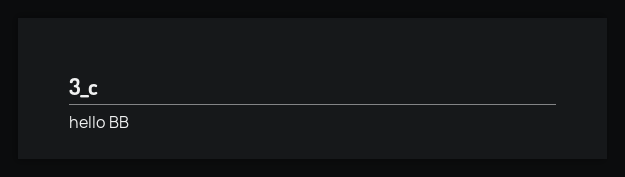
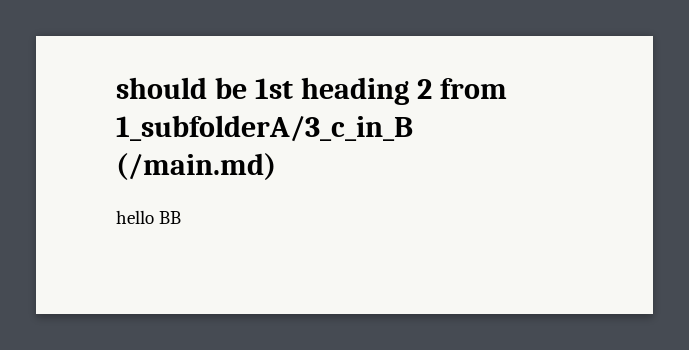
[69,78,98,98] 3_c -> [116,77,507,105] [116,115,413,142] [116,153,276,180] should be 1st heading 2 from 1_subfolderA/3_c_in_B (/main.md)

